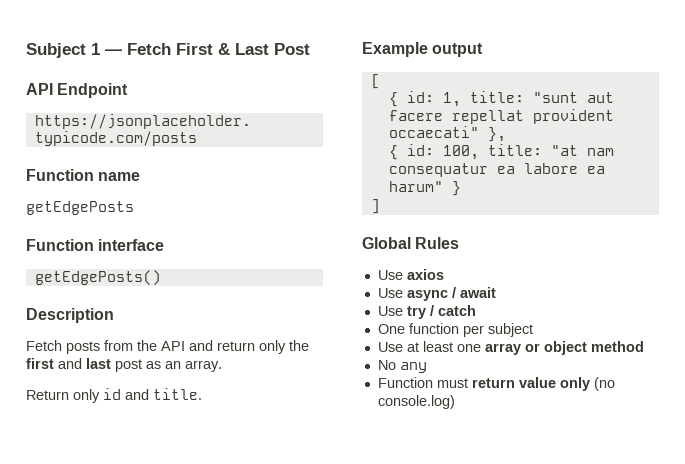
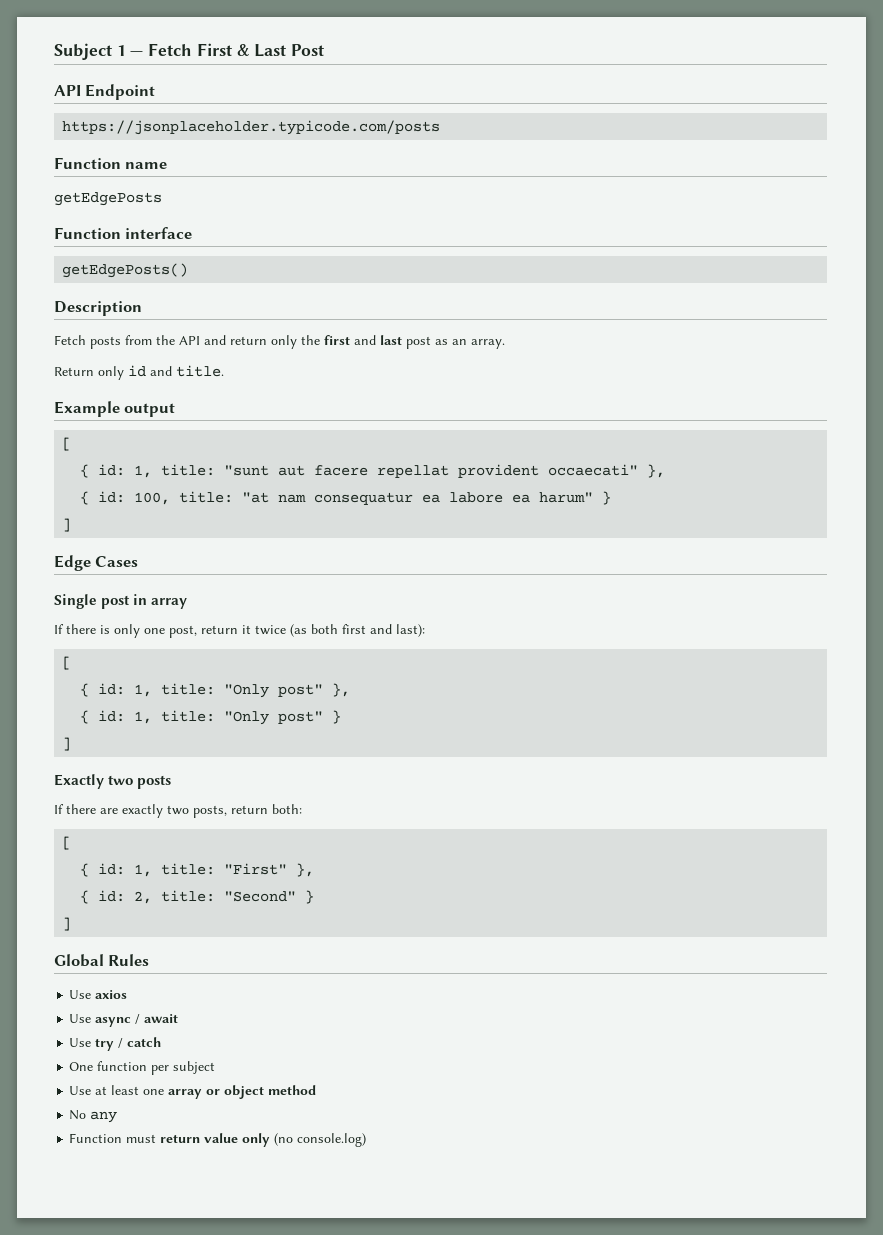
(380, 206) none -> [54,555,139,571] [54,594,188,609] [54,624,425,638] [62,656,72,670] [80,683,351,698] [80,710,342,725] [62,737,72,751] [54,774,172,789] [54,804,302,818] [62,836,72,850] [80,863,315,877] [80,890,315,904] [62,917,72,931] // Edge Cases // Single post in array // If there is only one post, return it twice (as both first and last): // [ // { id: 1, title: "Only post" }, // { id: 1, title: "Only post" } // ] // Exactly two posts // If there are exactly two posts, return both: // [ // { id: 1, title: "First" }, // { id: 2, title: "Second" } // ]

